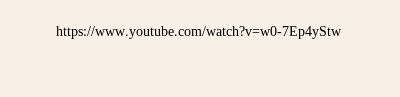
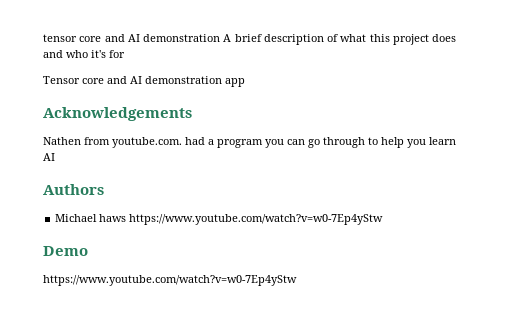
[56,26,342,39] https://www.youtube.com/watch?v=w0-7Ep4yStw -> [43,34,456,45] [43,50,125,58] [43,76,245,87] [43,107,192,121] [43,137,456,148] [43,153,55,161] [43,184,104,195] [55,214,384,225] [43,246,88,256] [43,275,297,286] tensor core and AI demonstration A brief description of what this project does and who it's for // Tensor core and AI demonstration app // Acknowledgements // Nathen from youtube.com. had a program you can go through to help you learn AI // Authors // Michael haws https://www.youtube.com/watch?v=w0-7Ep4yStw // Demo // https://www.youtube.com/watch?v=w0-7Ep4yStw

